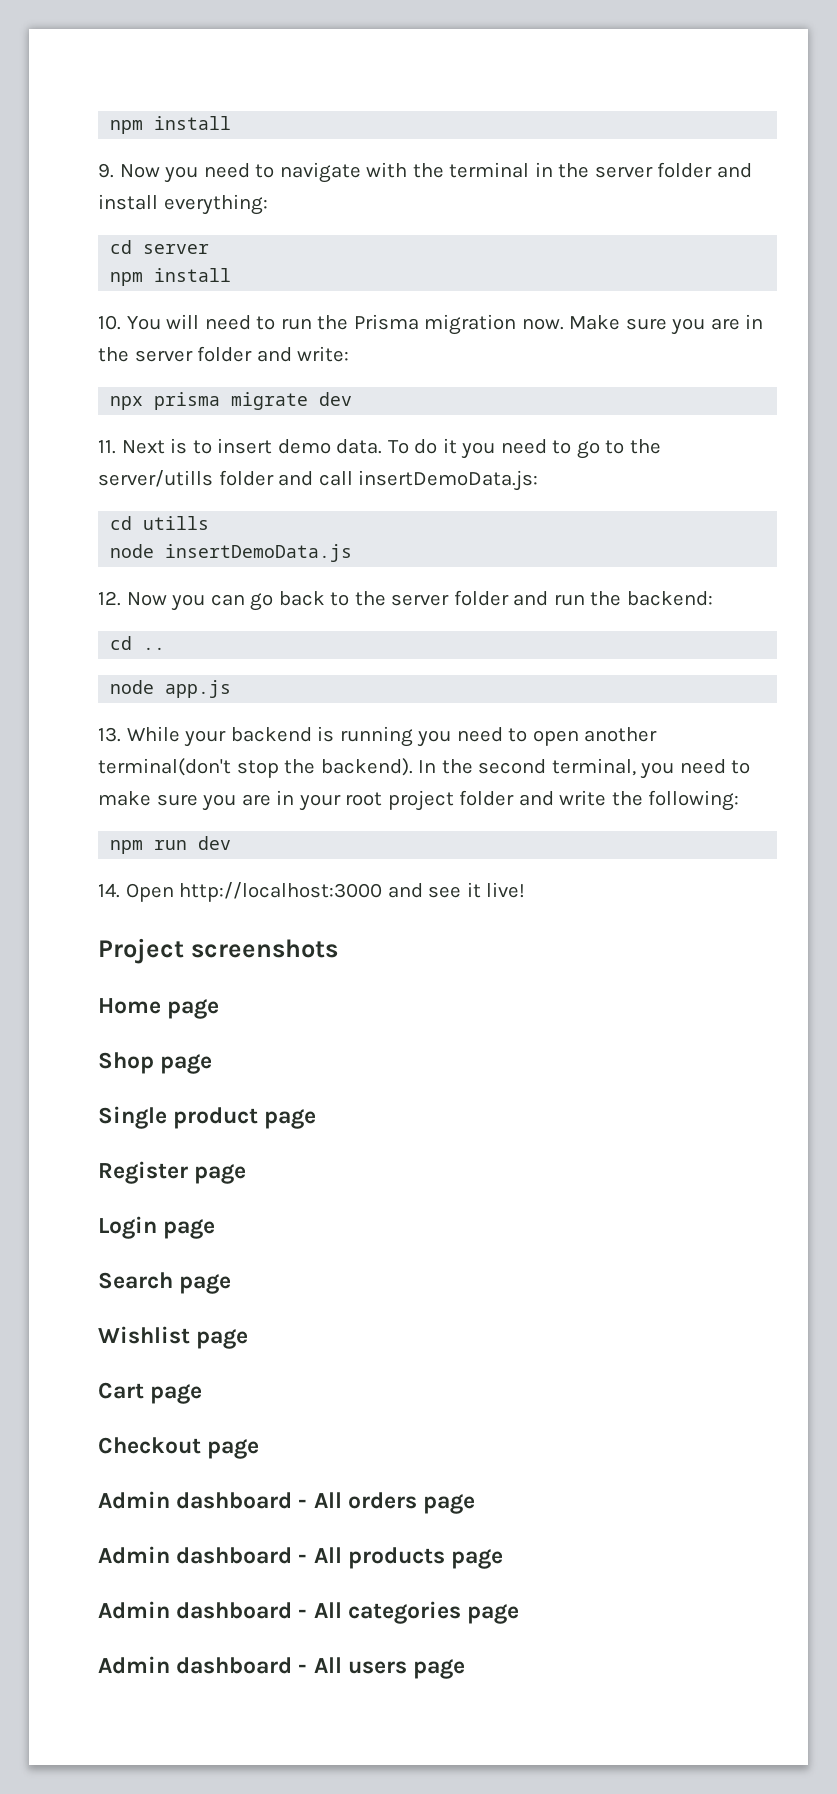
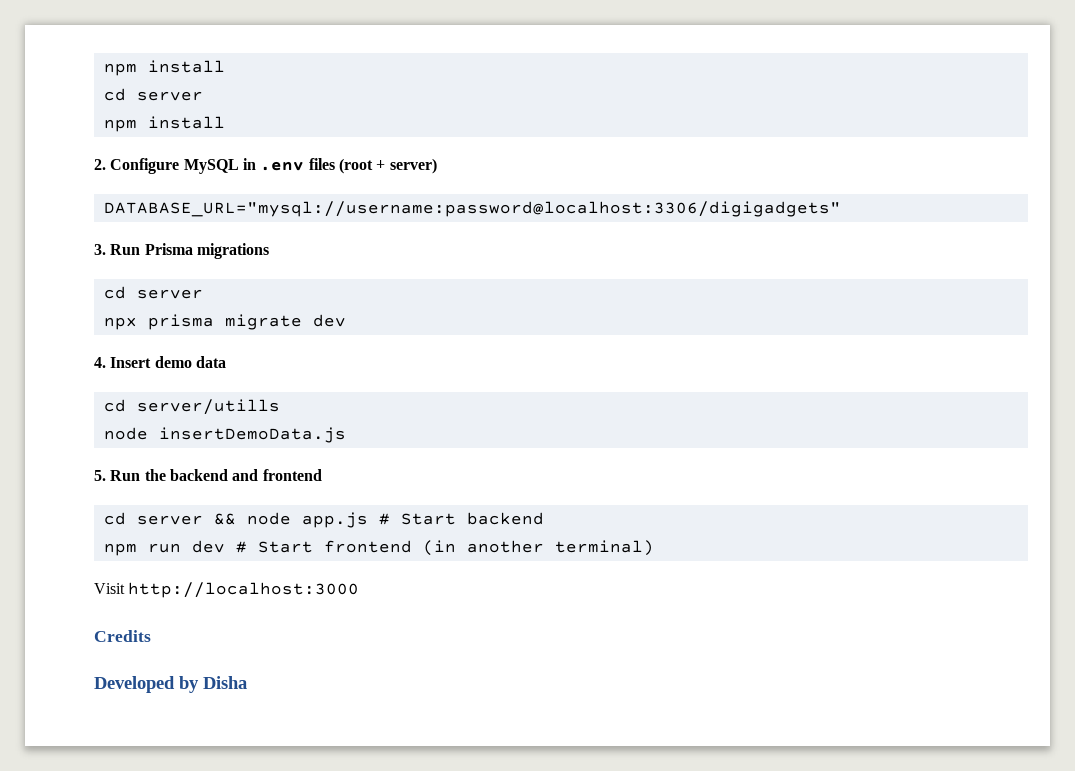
[110,116,232,134] [98,162,752,183] [98,194,268,215] [110,240,210,254] [110,268,232,286] [98,314,764,335] [98,346,350,362] [110,392,353,410] [98,438,662,459] [98,470,539,491] [110,516,210,530] npm install // 9. Now you need to navigate with the terminal in the server folder and install everything: // cd server // npm install // 10. You will need to run the Prisma migration now. Make sure you are in the server folder and write: // npx prisma migrate dev // 11. Next is to insert demo data. To do it you need to go to the server/utills folder and call insertDemoData.js: // cd utills -> [103,60,225,76] [103,88,203,101] [103,116,225,132] [94,158,437,174] [103,201,841,217] [94,243,269,259] [103,286,203,299] [103,314,346,330] [94,356,226,368] [103,399,280,415] npm install // cd server // npm install // 2. Configure MySQL in .env files (root + server) // DATABASE_URL="mysql://username:password@localhost:3306/digigadgets" // 3. Run Prisma migrations // cd server // npx prisma migrate dev // 4. Insert demo data // cd server/utills
[98,590,713,611] [110,636,166,650] 12. Now you can go back to the server folder and run the backend: // cd .. // -> [94,469,322,481] [103,512,236,525] 5. Run the backend and frontend // cd server &&
[98,726,658,747] [98,758,751,779] [98,790,740,811] [110,836,232,854] [98,882,526,902] [98,938,338,964] [98,998,220,1019] [98,1052,213,1074] [98,1106,317,1129] [98,1161,247,1184] [98,1216,216,1239] [98,1272,232,1294] [98,1326,249,1349] [98,1382,203,1404] [98,1437,260,1459] [98,1491,476,1514] [98,1546,504,1569] [98,1601,520,1624] [98,1656,466,1679] // 13. While your backend is running you need to open another terminal(don't stop the backend). In the second terminal, you need to make sure you are in your root project folder and write the following: // npm run dev // 14. Open http://localhost:3000 and see it live! // Project screenshots // Home page // Shop page // Single product page // Register page // Login page // Search page // Wishlist page // Cart page // Checkout page // Admin dashboard - All orders page // Admin dashboard - All products page // Admin dashboard - All categories page // Admin dashboard - All users page -> [378,512,544,525] [103,540,654,556] [94,582,360,598] [94,630,151,642] [94,676,247,693] # Start backend // npm run dev # Start frontend (in another terminal) // Visit http://localhost:3000 // Credits // Developed by Disha

